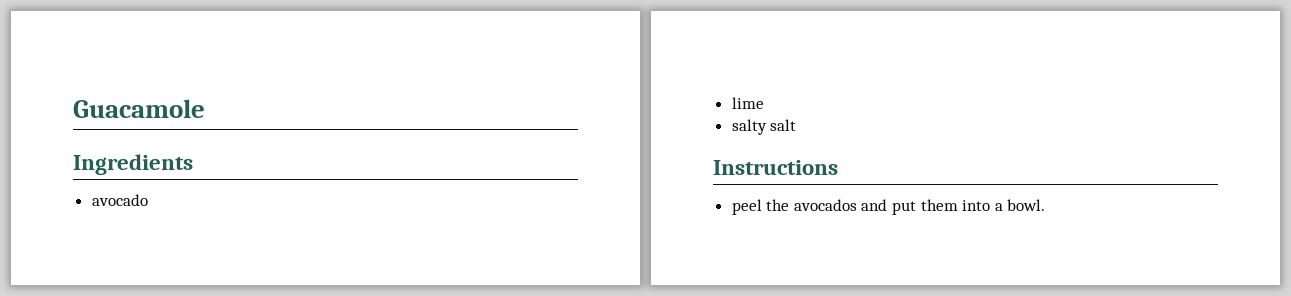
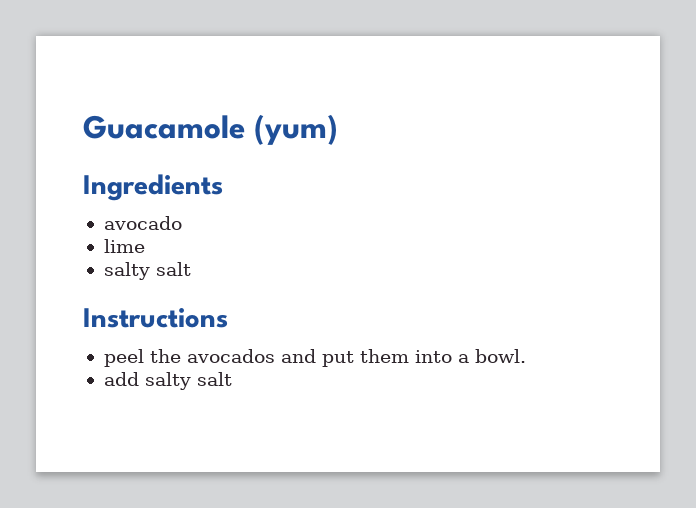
(205, 108) none -> [254,114,338,145] (yum)
(1046, 205) none -> [103,372,232,390] // add salty salt

